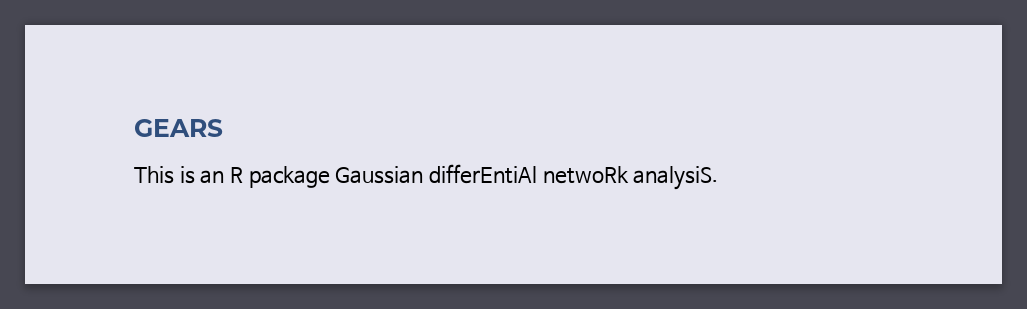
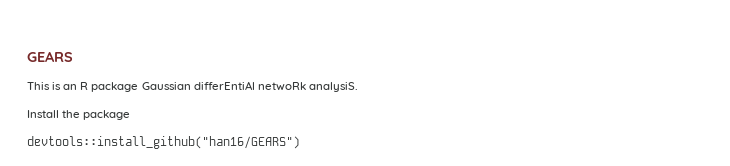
(719, 178) none -> [27,110,131,120] [27,136,300,149] // Install the package // devtools::install_github("han16/GEARS")

